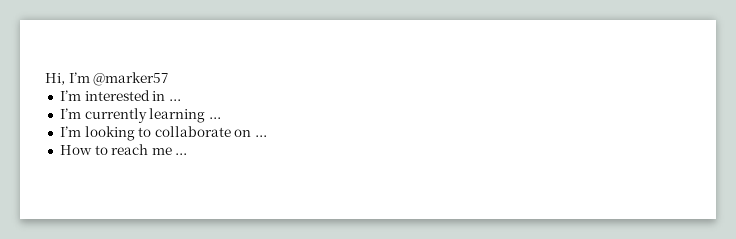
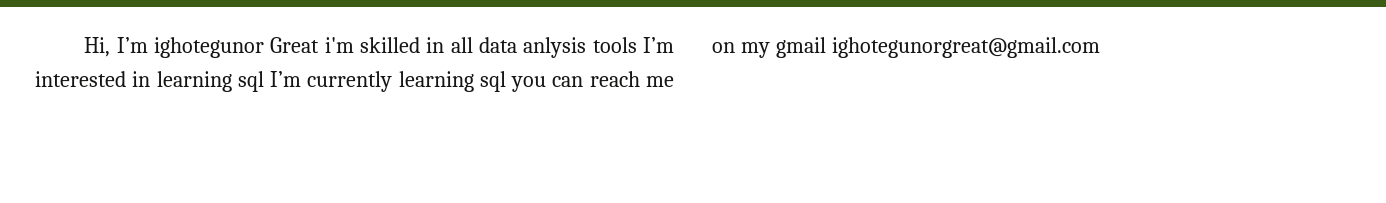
[93,72,169,86] @marker57 // -> [154,37,637,58] ighotegunor Great i'm skilled in all data anlysis tools
[168,99,181,101] ... // -> [156,71,264,92] learning sql
[208,117,221,119] [59,126,268,141] [59,144,188,155] ... // I’m looking to collaborate on ... // How to reach me ... -> [479,71,674,92] [712,37,1100,58] sql you can reach me on my gmail ighotegunorgreat@gmail.com

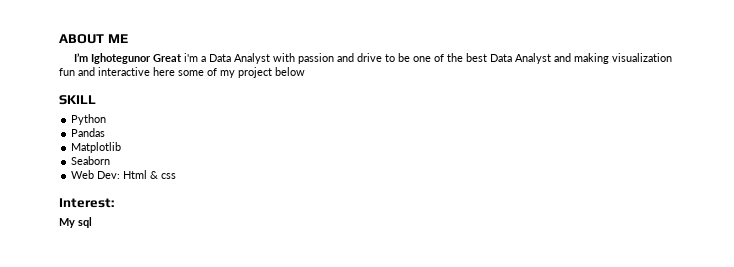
[84,37,674,58] [35,71,674,92] [712,37,1100,58] Hi, I’m ighotegunor Great i'm skilled in all data anlysis tools I’m interested in learning sql I’m currently learning sql you can reach me on my gmail ighotegunorgreat@gmail.com -> [59,34,128,44] [74,53,673,64] [59,67,305,78] [59,95,96,105] [71,114,107,125] [71,128,106,137] [71,142,122,153] [71,156,111,165] [71,170,177,179] [59,198,114,208] [59,217,92,228] ABOUT ME // I’m Ighotegunor Great i'm a Data Analyst with passion and drive to be one of the best Data Analyst and making visualization fun and interactive here some of my project below // SKILL // Python // Pandas // Matplotlib // Seaborn // Web Dev: Html & css // Interest: // My sql

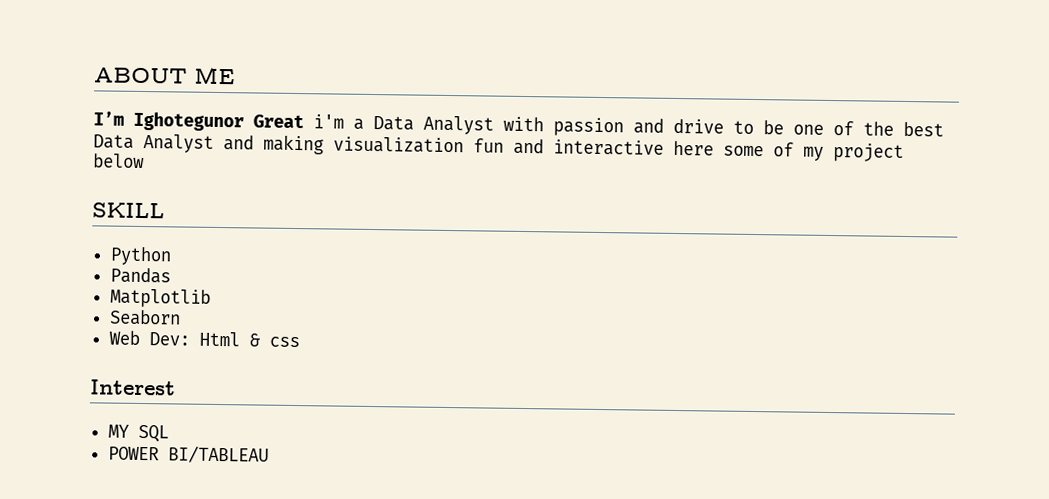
[59,198,114,208] [59,217,92,228] Interest: // My sql -> [90,379,176,396] [107,424,169,443] [107,445,269,464] Interest // MY SQL // POWER BI/TABLEAU

